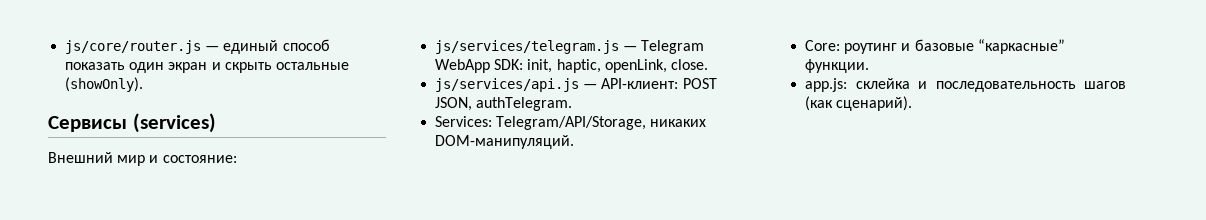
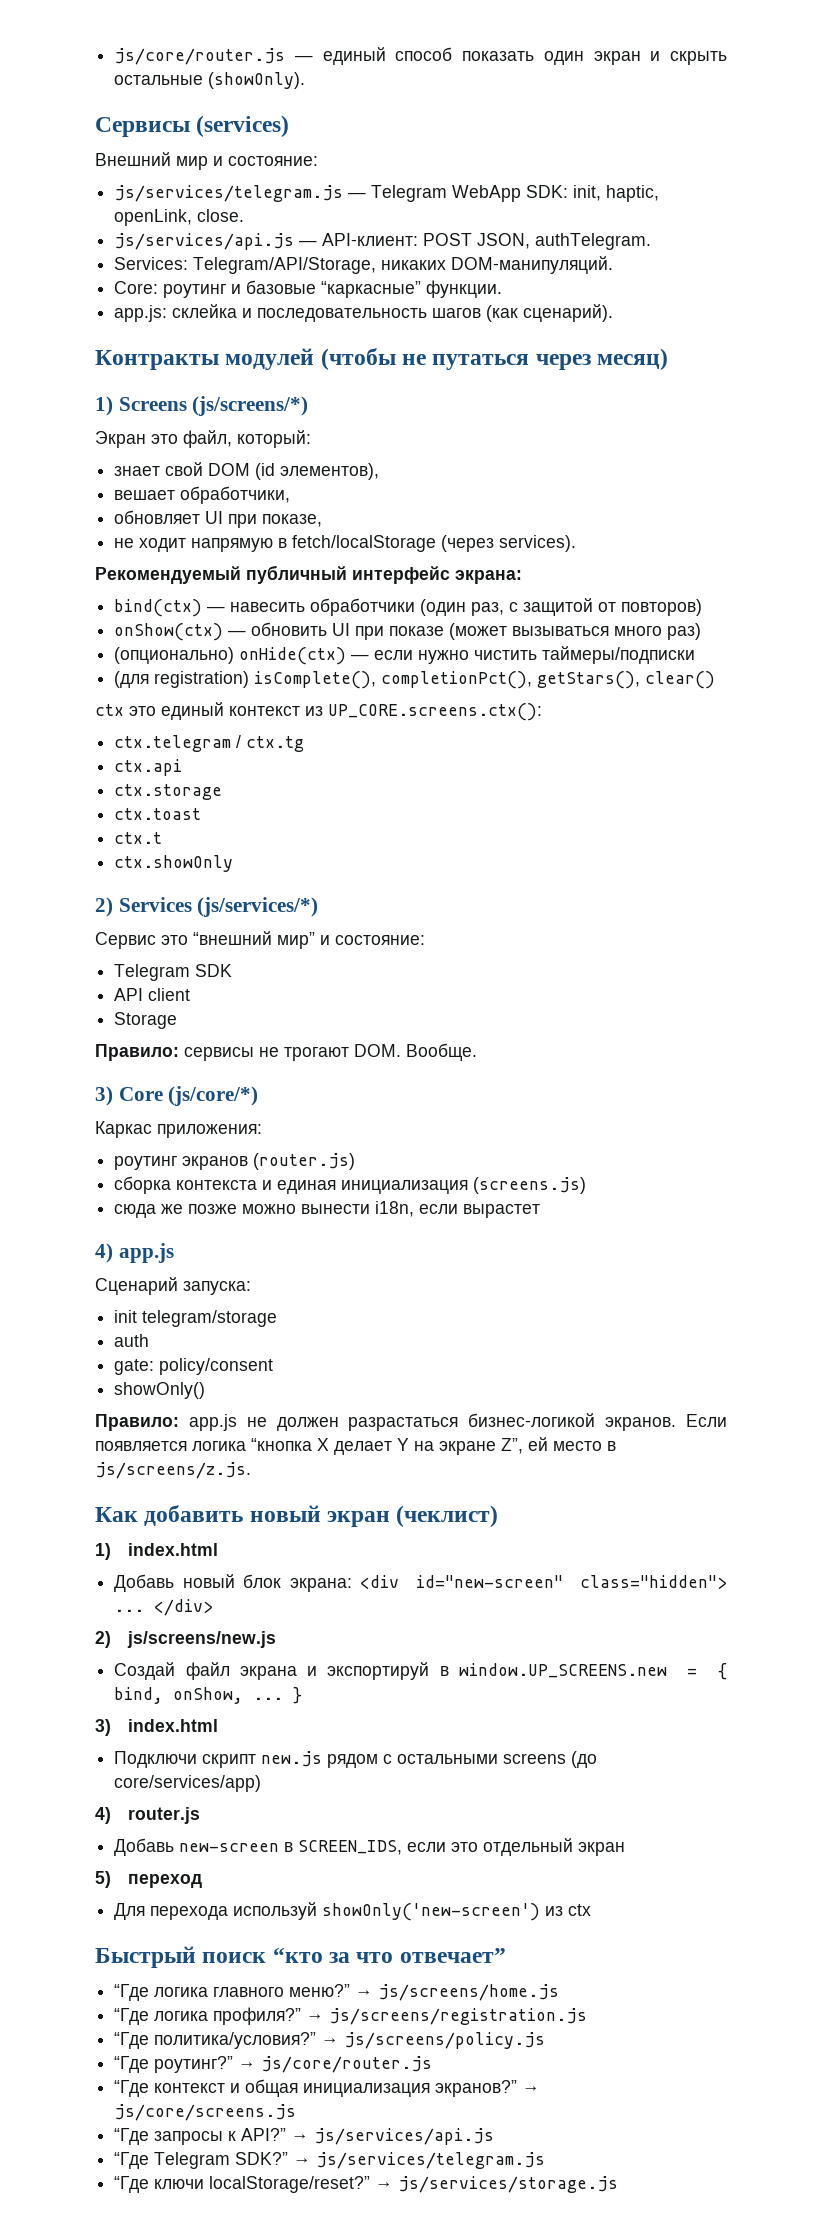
(913, 103) none -> [95,348,669,370] [95,396,309,416] [95,430,311,448] [114,462,380,480] [114,486,291,504] [114,510,323,528] [114,535,577,552] [95,565,522,584] [114,598,703,617] [114,622,702,641] [114,646,696,665] [114,671,716,689] [95,702,542,721] [114,735,305,752] [114,759,183,776] [114,784,223,800] [114,808,202,820] [114,832,163,844] [114,855,234,872] [95,897,319,917] [95,931,425,949] [114,964,233,981] [114,988,191,1001] [114,1012,178,1029] [95,1043,477,1061] [95,1086,259,1106] [95,1121,262,1138] [114,1153,356,1170] [114,1176,587,1194] [114,1201,541,1218] [95,1243,174,1263] [95,1277,251,1295] [114,1310,278,1327] [114,1334,150,1347] [114,1358,274,1375] [114,1382,206,1399] [95,1413,727,1431] [95,1437,616,1455] [95,1462,251,1479] [95,1505,499,1527] [95,1543,219,1560] [114,1574,727,1592] [114,1599,214,1616] [95,1631,277,1648] [114,1662,727,1680] [114,1687,303,1704] [95,1719,219,1736] [114,1751,598,1768] [114,1775,262,1792] [95,1807,201,1824] [114,1838,626,1856] [95,1871,203,1888] [114,1902,592,1921] [95,1946,506,1968] [114,1984,560,2001] [114,2007,588,2025] [114,2032,546,2049] [114,2056,433,2073] [114,2079,541,2097] [114,2104,297,2121] [114,2128,495,2145] [114,2152,546,2169] [114,2176,619,2193] // Контракты модулей (чтобы не путаться через месяц) // 1) Screens (js/screens/*) // Экран это файл, который: // знает свой DOM (id элементов), // вешает обработчики, // обновляет UI при показе, // не ходит напрямую в fetch/localStorage (через services). // Рекомендуемый публичный интерфейс экрана: // bind(ctx) — навесить обработчики (один раз, с защитой от повторов) // onShow(ctx) — обновить UI при показе (может вызываться много раз) // (опционально) onHide(ctx) — если нужно чистить таймеры/подписки // (для registration) isComplete(), completionPct(), getStars(), clear() // ctx это единый контекст из UP_CORE.screens.ctx(): // ctx.telegram / ctx.tg // ctx.api // ctx.storage // ctx.toast // ctx.t // ctx.showOnly // 2) Services (js/services/*) // Сервис это “внешний мир” и состояние: // Telegram SDK // API client // Storage // Правило: сервисы не трогают DOM. Вообще. // 3) Core (js/core/*) // Каркас приложения: // роутинг экранов (router.js) // сборка контекста и единая инициализация (screens.js) // сюда же позже можно вынести i18n, если вырастет // 4) app.js // Сценарий запуска: // init telegram/storage // auth // gate: policy/consent // showOnly() // Правило: app.js не должен разрастаться бизнес-логикой экранов. Если появляется логика “кнопка X делает Y на экране Z”, ей место в js/screens/z.js. // Как добавить новый экран (чеклист) // 1) index.html // Добавь новый блок экрана: <div id="new-screen" class="hidden"> ... </div> // 2) js/screens/new.js // Создай файл экрана и экспортируй в window.UP_SCREENS.new = { bind, onShow, ... } // 3) index.html // Подключи скрипт new.js рядом с остальными screens (до core/services/app) // 4) router.js // Добавь new-screen в SCREEN_IDS, если это отдельный экран // 5) переход // Для перехода используй showOnly('new-screen') из ctx // Быстрый поиск “кто за что отвечает” // “Где логика главного меню?” → js/screens/home.js // “Где логика профиля?” → js/screens/registration.js // “Где политика/условия?” → js/screens/policy.js // “Где роутинг?” → js/core/router.js // “Где контекст и общая инициализация экранов?” → js/core/screens.js // “Где запросы к API?” → js/services/api.js // “Где Telegram SDK?” → js/services/telegram.js // “Где ключи localStorage/reset?” → js/services/storage.js

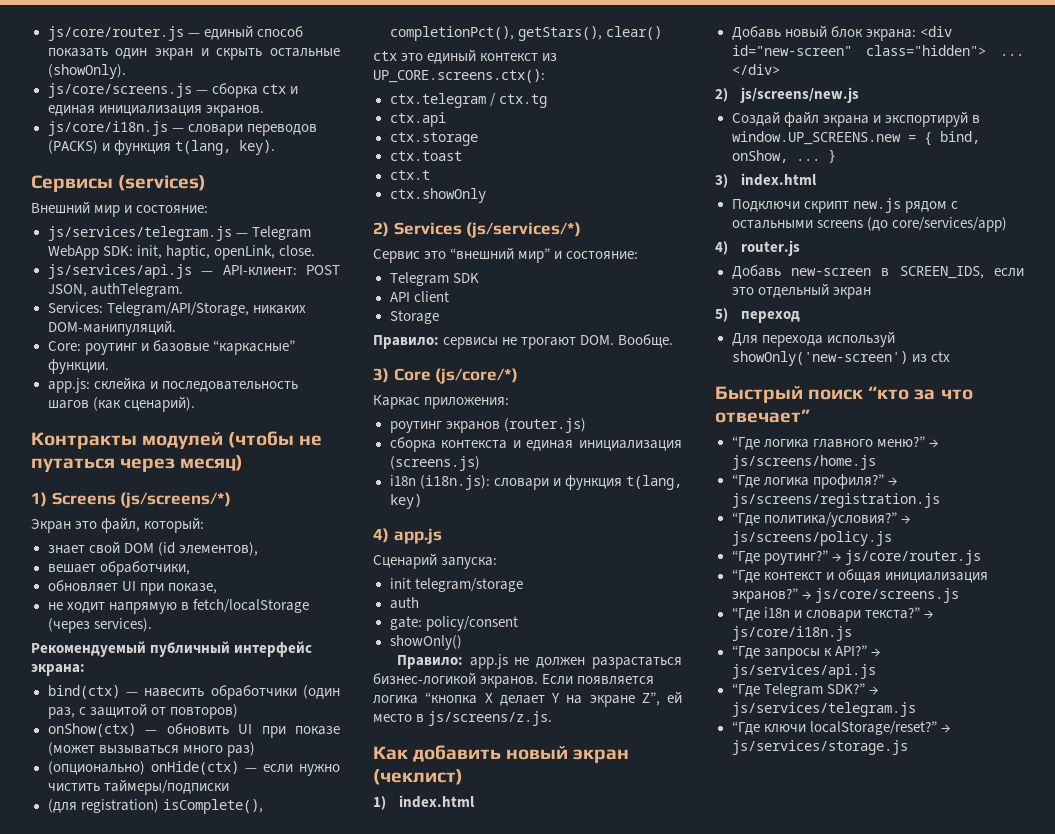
(306, 80) none -> [47,83,298,98] [47,105,264,117] [47,121,317,136] [47,140,275,155] // js/core/screens.js — сборка ctx и единая инициализация экранов. // js/core/i18n.js — словари переводов (PACKS) и функция t(lang, key).
[114,1201,541,1218] сюда же позже можно вынести i18n, если вырастет -> [389,475,682,490] [389,494,422,509] i18n (i18n.js): словари и функция t(lang, key)
(297, 2112) none -> [731,607,933,622] [731,626,852,641] // “Где i18n и словари текста?” → js/core/i18n.js

